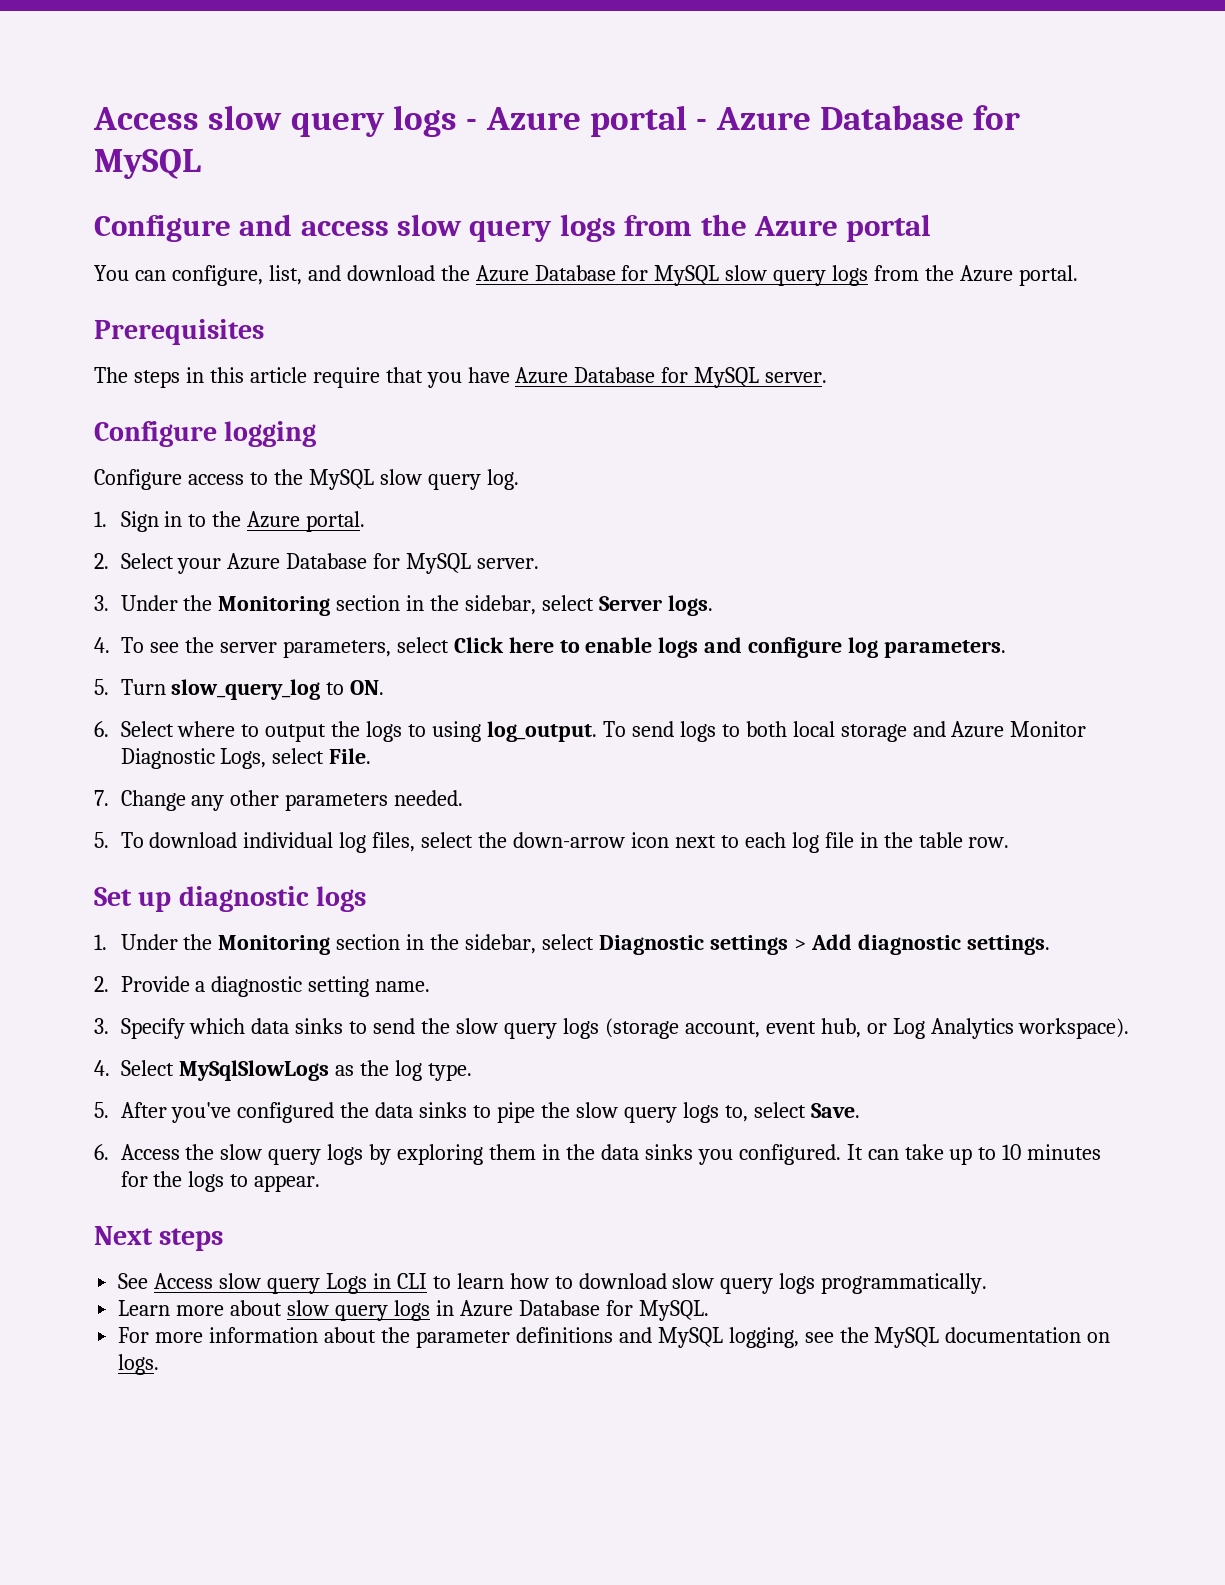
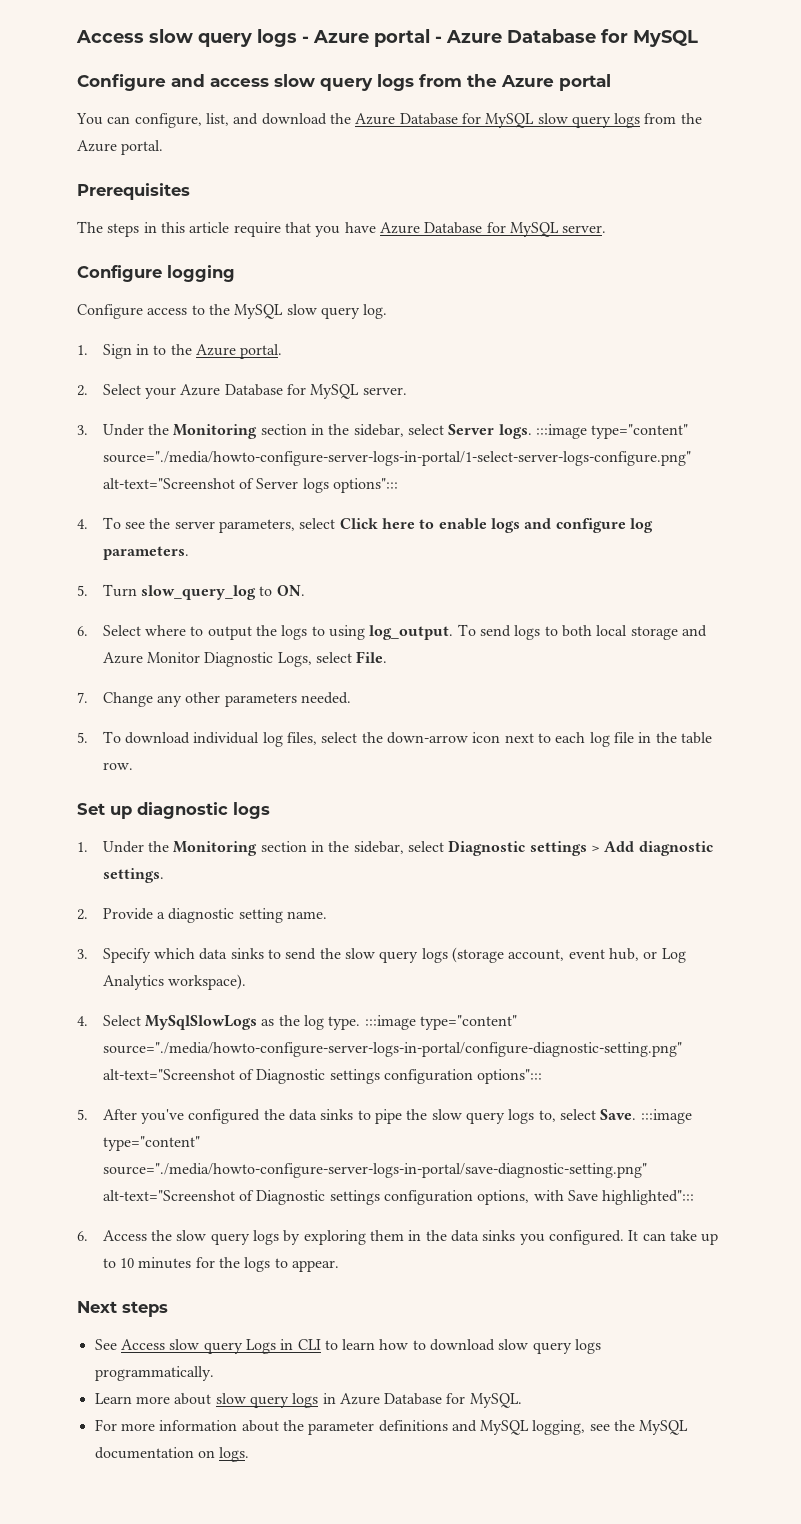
(713, 605) none -> [536,424,689,439] [102,451,691,466] [102,478,399,493] :::image type="content" source="./media/howto-configure-server-logs-in-portal/1-select-server-logs-configure.png" alt-text="Screenshot of Server logs options":::
(472, 1072) none -> [364,1015,518,1030] [102,1042,682,1057] [102,1069,543,1084] :::image type="content" source="./media/howto-configure-server-logs-in-portal/configure-diagnostic-setting.png" alt-text="Screenshot of Diagnostic settings configuration options":::
(860, 1110) none -> [640,1109,692,1124] [102,1136,200,1151] [102,1163,647,1178] [102,1190,695,1205] :::image type="content" source="./media/howto-configure-server-logs-in-portal/save-diagnostic-setting.png" alt-text="Screenshot of Diagnostic settings configuration options, with Save highlighted":::

